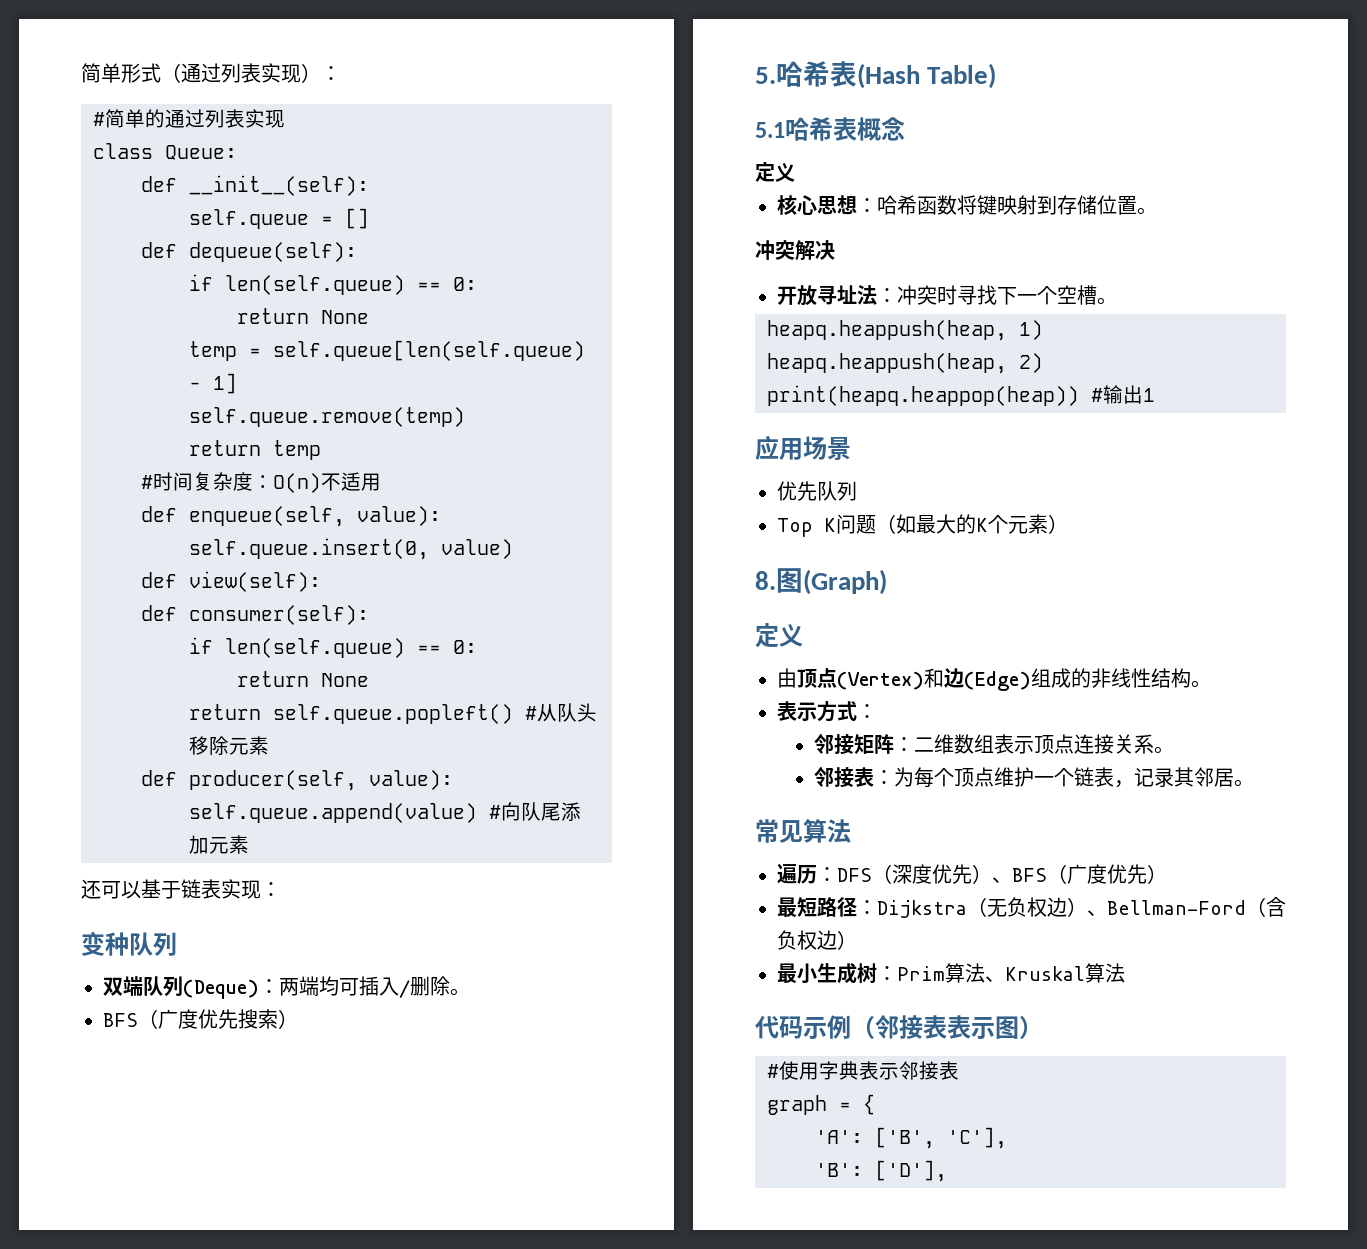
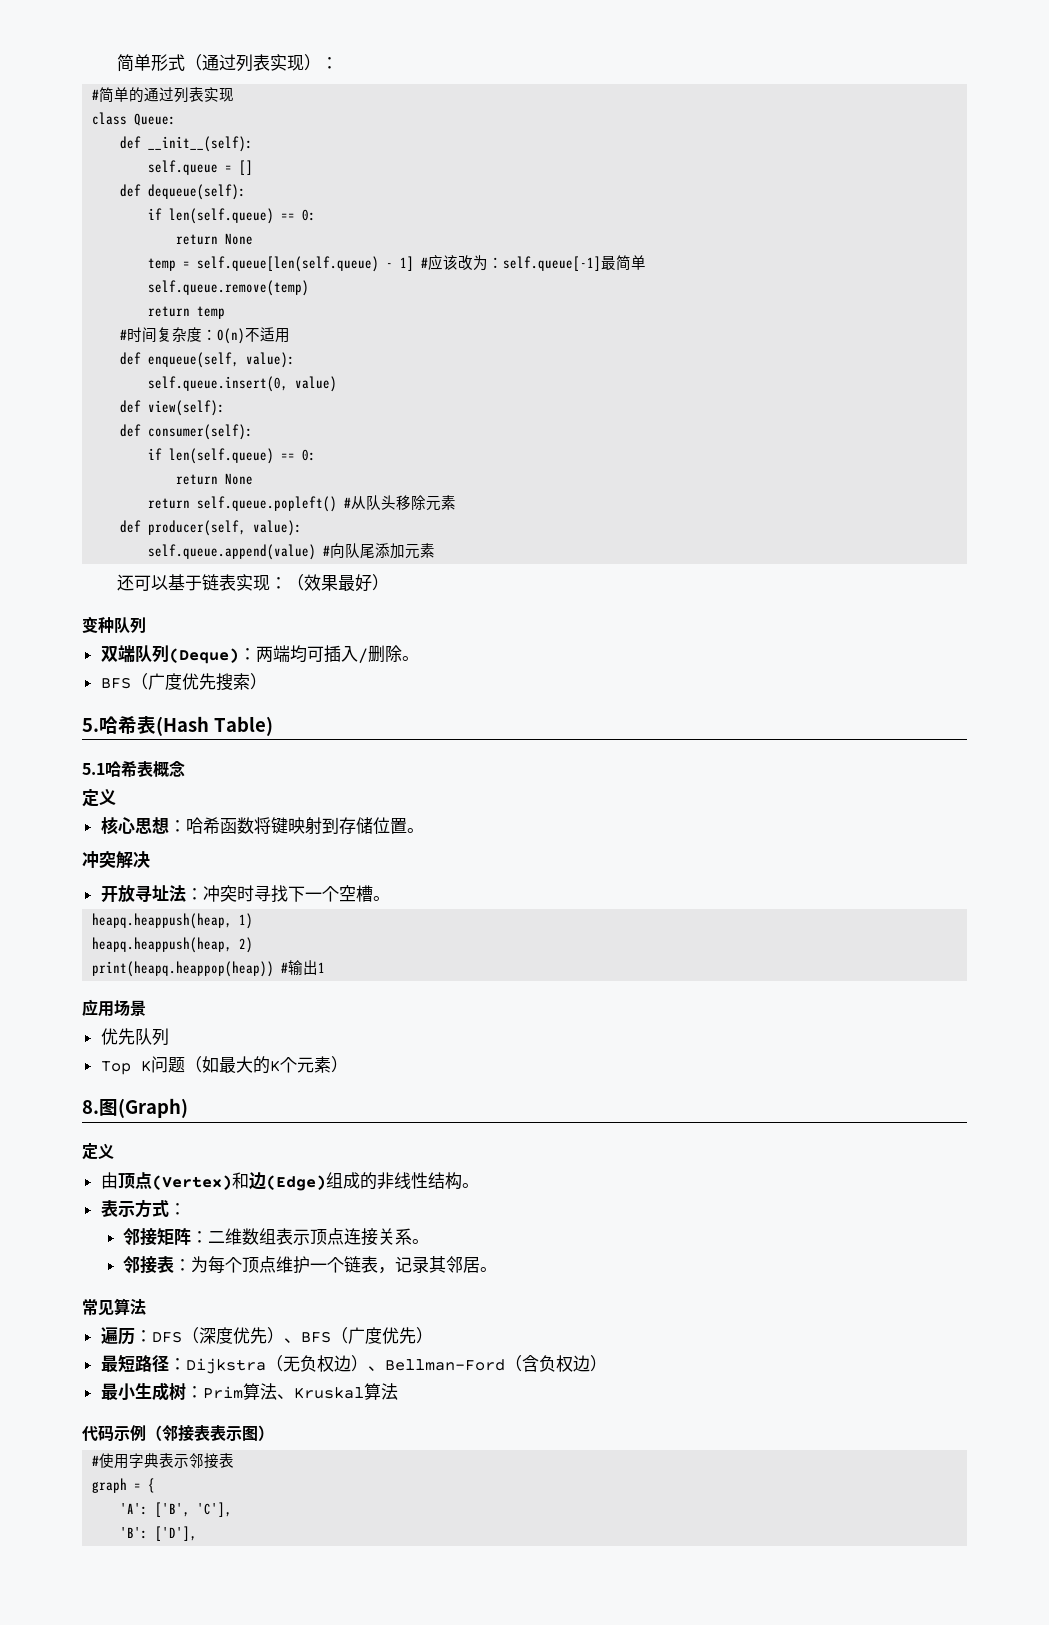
(237, 383) none -> [421,254,647,271] #应该改为：self.queue[-1]最简单
(281, 889) none -> [286,574,389,592] （效果最好）

